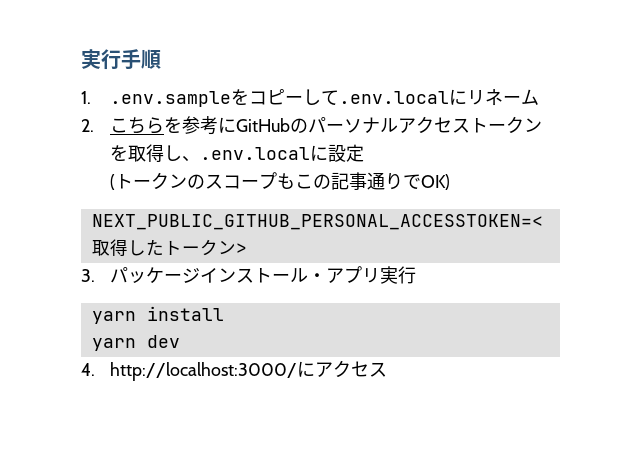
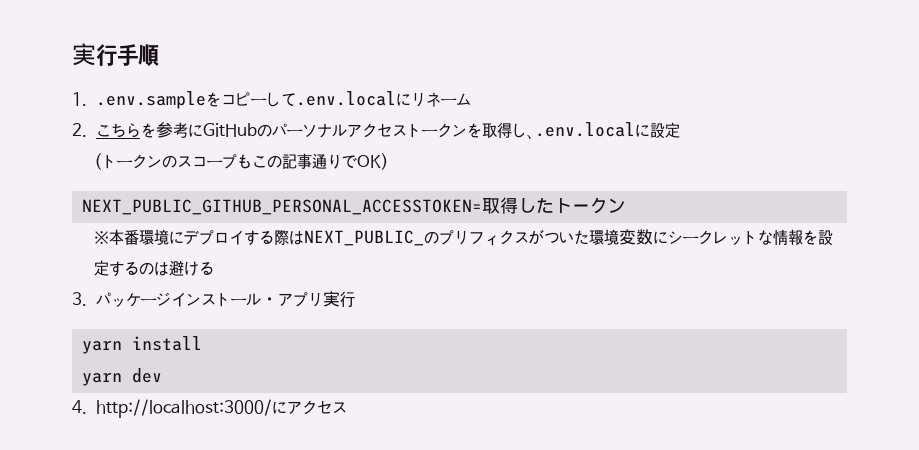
[91,214,543,230] NEXT_PUBLIC_GITHUB_PERSONAL_ACCESSTOKEN=< -> [82,199,483,215] NEXT_PUBLIC_GITHUB_PERSONAL_ACCESSTOKEN=
[235,243,247,254] > -> [94,229,834,246] [94,260,215,277] // ※本番環境にデプロイする際はNEXT_PUBLIC_のプリフィクスがついた環境変数にシークレットな情報を設定するのは避ける

